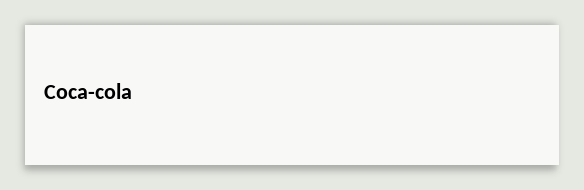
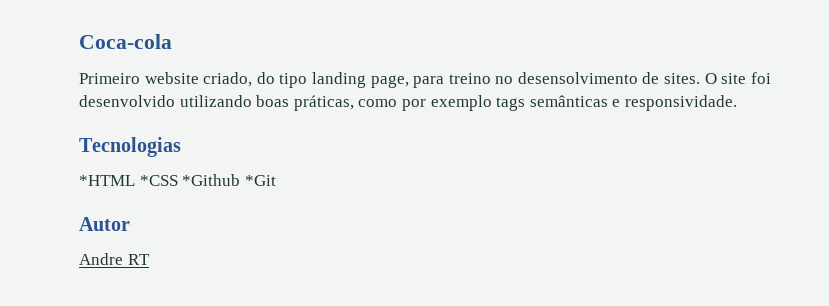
(132, 91) none -> [79,72,771,88] [79,95,737,111] [79,137,181,157] [79,174,276,186] [79,217,130,231] [79,253,150,265] // Primeiro website criado, do tipo landing page, para treino no desensolvimento de sites. O site foi desenvolvido utilizando boas práticas, como por exemplo tags semânticas e responsividade. // Tecnologias // *HTML *CSS *Github *Git // Autor // Andre RT

